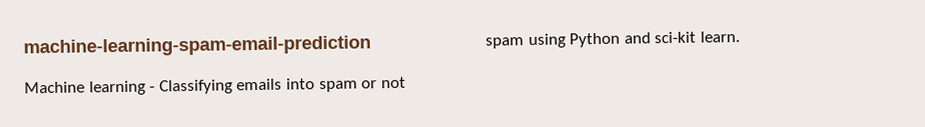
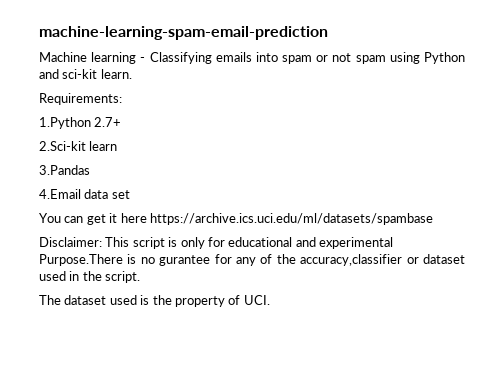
(740, 36) none -> [39,93,122,105] [39,117,122,129] [39,141,118,151] [39,165,90,175] [39,189,130,199] [39,213,433,225] [39,237,393,249] [39,254,465,266] [39,271,141,283] [39,295,270,307] // Requirements: // 1.Python 2.7+ // 2.Sci-kit learn // 3.Pandas // 4.Email data set // You can get it here https://archive.ics.uci.edu/ml/datasets/spambase // Disclaimer: This script is only for educational and experimental Purpose.There is no gurantee for any of the accuracy,classifier or dataset used in the script. // The dataset used is the property of UCI.

